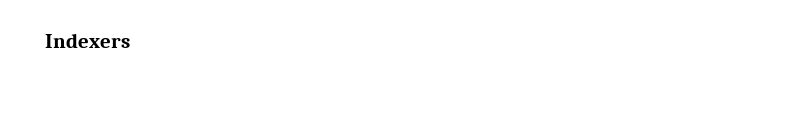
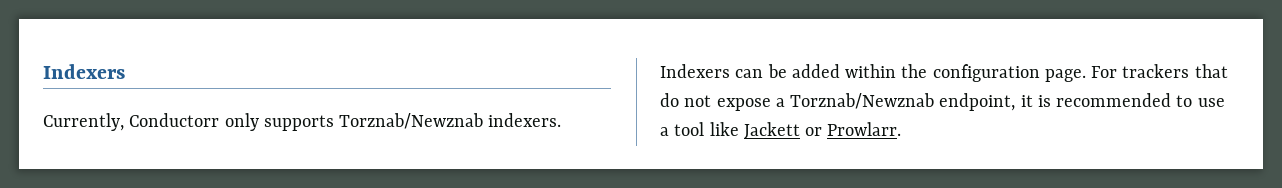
[45,33,130,48] Indexers -> [43,64,125,79] [43,113,562,131] [660,64,1228,82] [660,93,1225,111] [660,122,902,139] Indexers // Currently, Conductorr only supports Torznab/Newznab indexers. Indexers can be added within the configuration page. For trackers that do not expose a Torznab/Newznab endpoint, it is recommended to use a tool like Jackett or Prowlarr.

